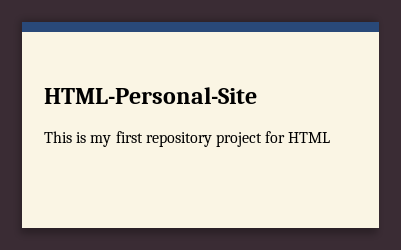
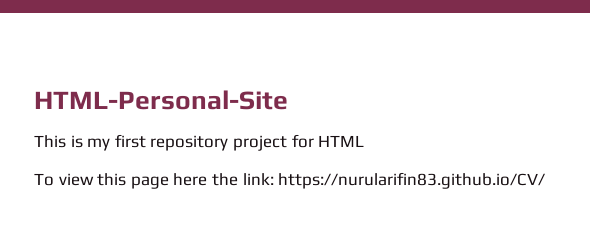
(331, 137) none -> [34,172,546,189] // To view this page here the link: https://nurularifin83.github.io/CV/

